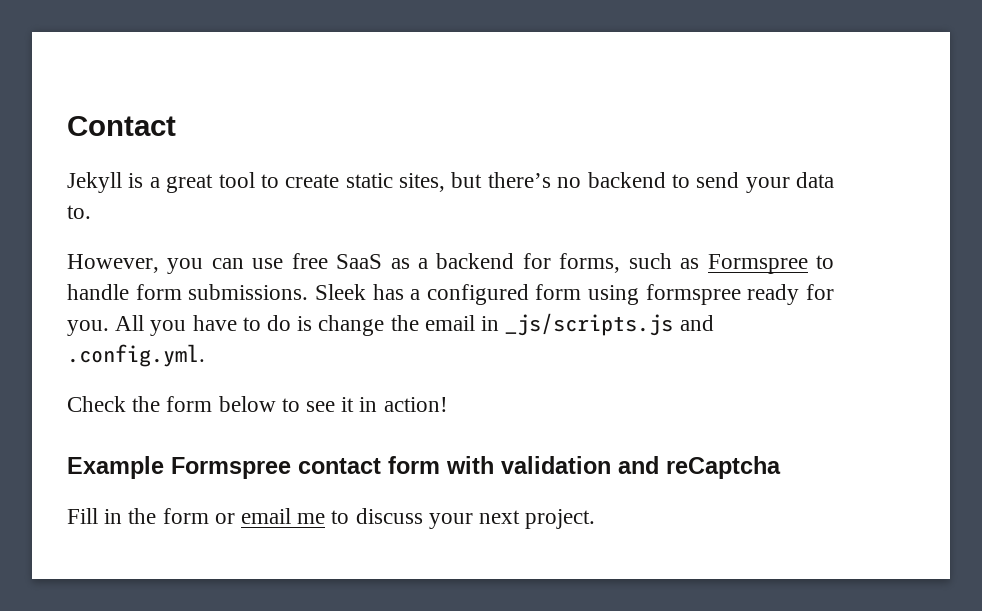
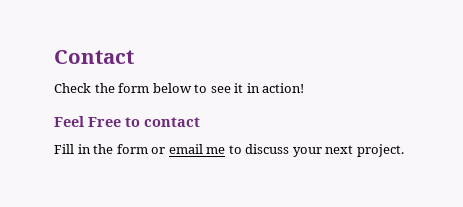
[67,172,834,193] [67,205,91,219] [67,253,835,274] [67,284,834,305] [67,313,714,336] [67,344,205,367] // Jekyll is a great tool to create static sites, but there’s no backend to send your data to. // However, you can use free SaaS as a backend for forms, such as Formspree to handle form submissions. Sleek has a configured form using formspree ready for you. All you have to do is change the email in _js/scripts.js and .config.yml. -> (134, 57) none
[67,456,781,479] Example Formspree contact form with validation and reCaptcha -> [54,116,200,127] Feel Free to contact

